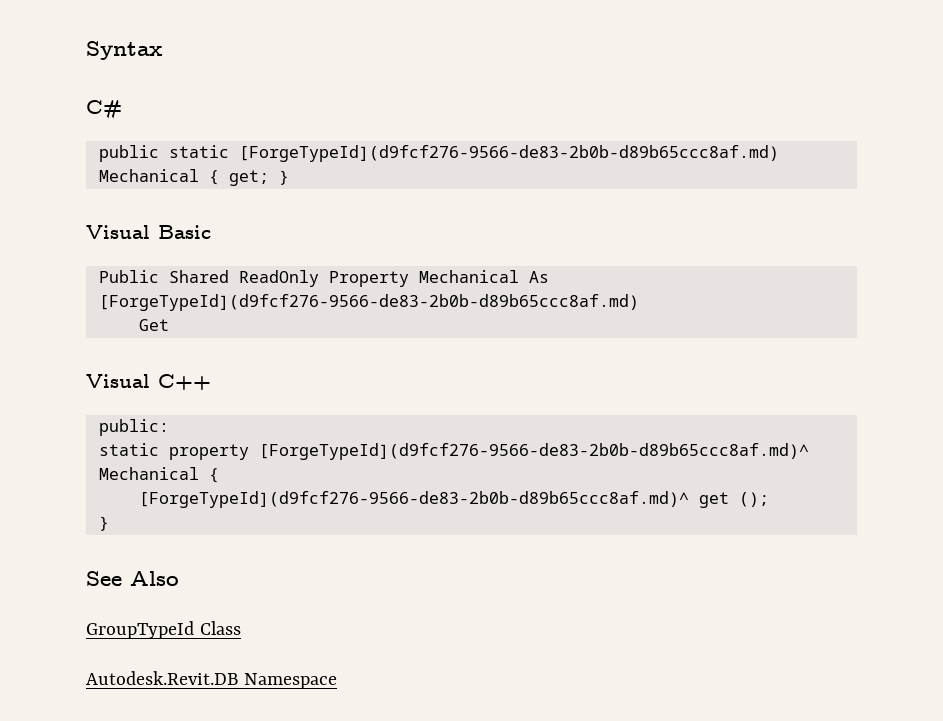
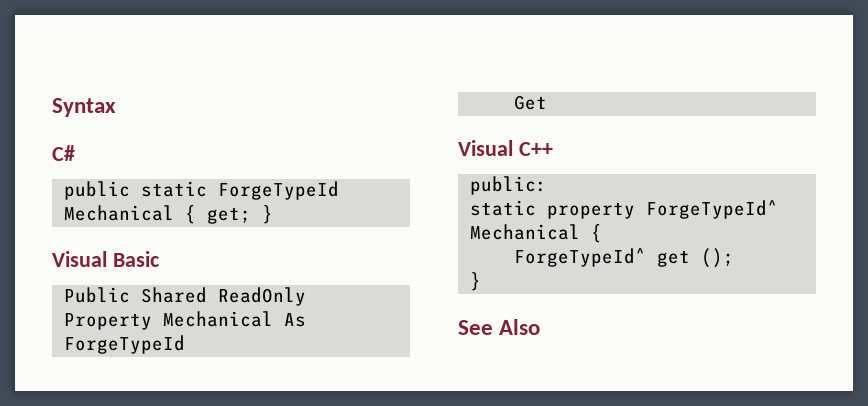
[238,145,779,162] [ForgeTypeId](d9fcf276-9566-de83-2b0b-d89b65ccc8af.md) -> [218,181,339,200] ForgeTypeId
[98,294,639,311] [ForgeTypeId](d9fcf276-9566-de83-2b0b-d89b65ccc8af.md) -> [64,335,185,354] ForgeTypeId
[258,443,809,460] [ForgeTypeId](d9fcf276-9566-de83-2b0b-d89b65ccc8af.md)^ -> [646,200,778,219] ForgeTypeId^
[138,491,689,508] [ForgeTypeId](d9fcf276-9566-de83-2b0b-d89b65ccc8af.md)^ -> [514,248,646,267] ForgeTypeId^
[86,621,241,639] [86,671,337,689] // GroupTypeId Class // Autodesk.Revit.DB Namespace -> (541, 327) none

